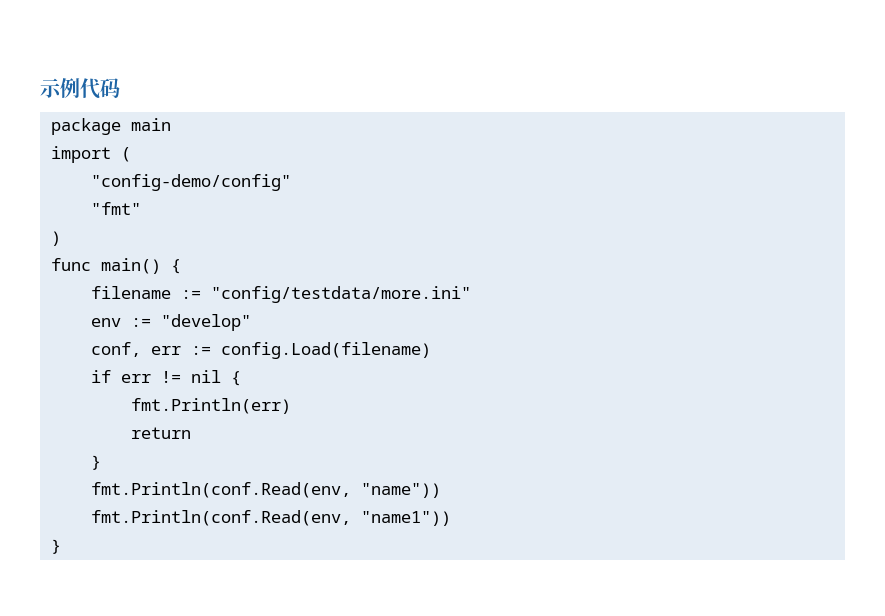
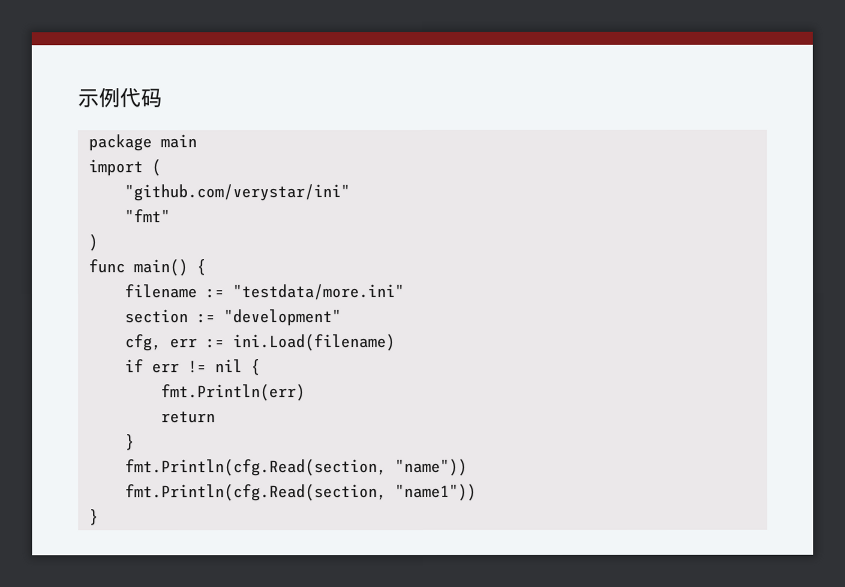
[90,174,291,191] "config-demo/config" -> [123,184,350,202] "github.com/verystar/ini"
[210,286,471,303] [90,314,251,331] [90,342,141,357] "config/testdata/more.ini" // env := "develop" // conf, -> [231,284,405,301] [124,309,342,327] [124,334,162,352] "testdata/more.ini" // section := "development" // cfg,
[220,342,431,359] config.Load(filename) -> [232,334,396,352] ini.Load(filename)
[90,482,351,498] fmt.Println(conf.Read(env, -> [124,459,387,477] fmt.Println(cfg.Read(section,
[90,510,351,526] fmt.Println(conf.Read(env, -> [124,484,387,502] fmt.Println(cfg.Read(section,

